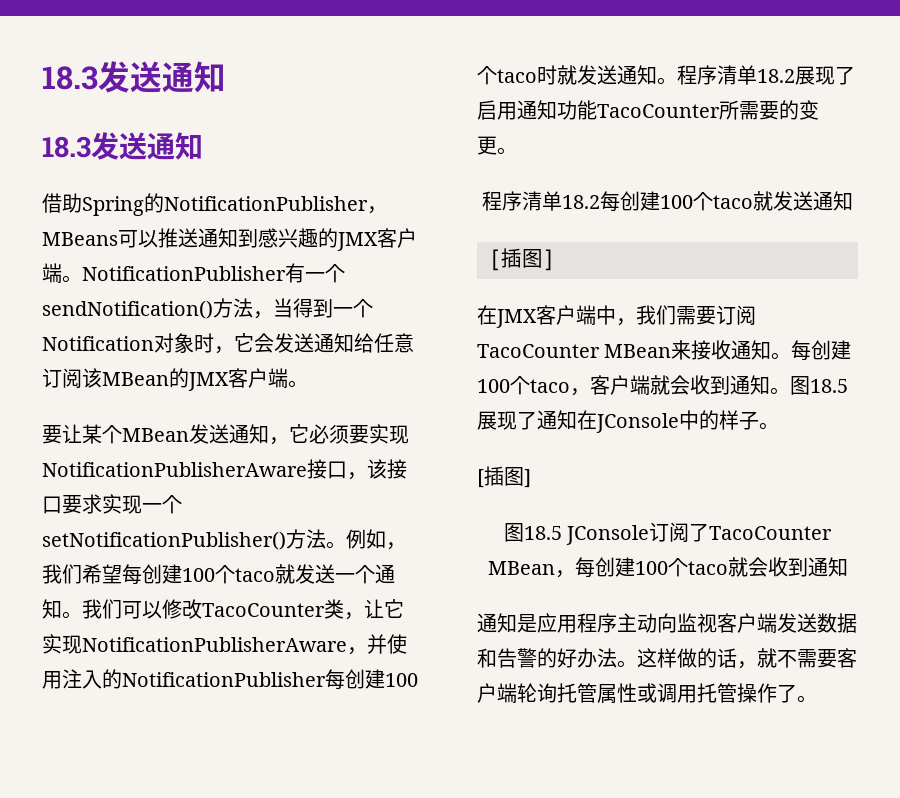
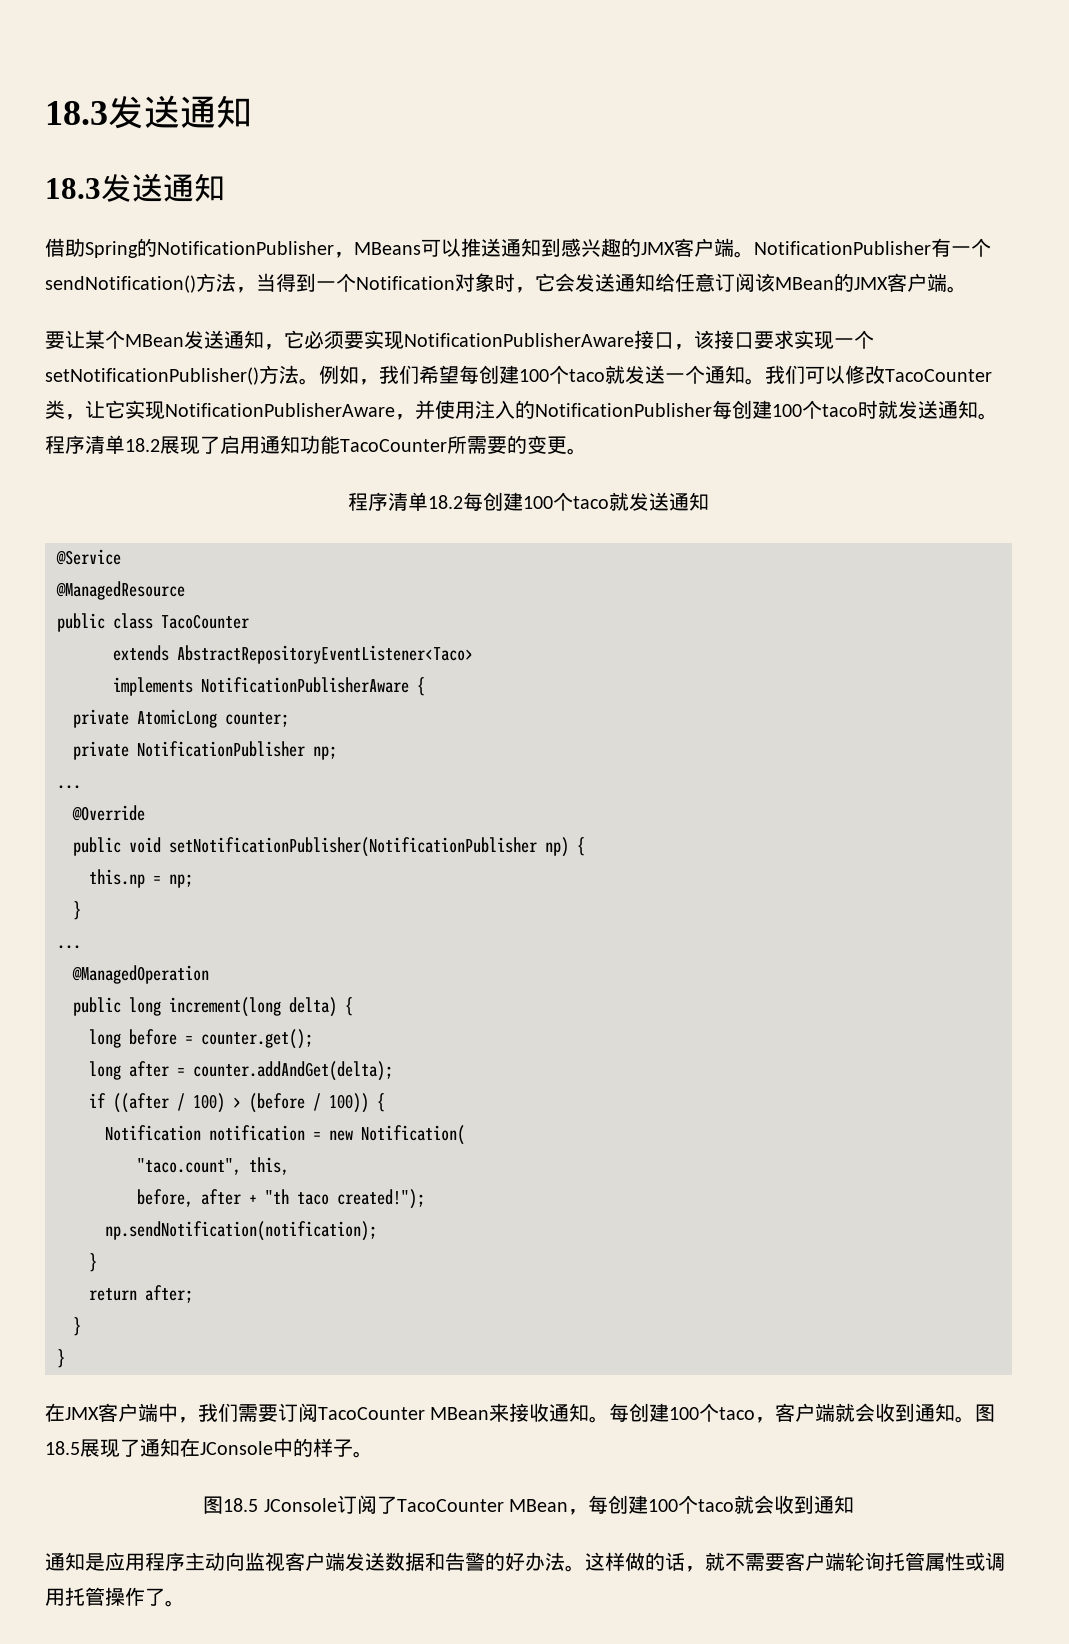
[489,248,555,271] [插图] -> [56,549,121,565] [56,581,185,600] [57,613,249,632] [113,645,473,664] [113,677,425,696] [73,709,289,728] [73,741,337,760] [57,785,81,789] [72,805,145,821] [73,837,585,857] [89,869,193,888] [73,901,81,920] [57,945,81,949] [72,965,209,984] [73,997,353,1017] [89,1029,313,1049] [89,1061,393,1081] [89,1093,385,1113] [105,1125,465,1145] [137,1157,289,1175] [137,1189,425,1209] [105,1221,377,1241] [89,1253,97,1272] [89,1285,193,1303] [73,1317,81,1336] [57,1349,65,1368] @Service // @ManagedResource // public class TacoCounter // extends AbstractRepositoryEventListener<Taco> // implements NotificationPublisherAware { // private AtomicLong counter; // private NotificationPublisher np; // ... // @Override // public void setNotificationPublisher(NotificationPublisher np) { // this.np = np; // } // ... // @ManagedOperation // public long increment(long delta) { // long before = counter.get(); // long after = counter.addAndGet(delta); // if ((after / 100) > (before / 100)) { // Notification notification = new Notification( // "taco.count", this, // before, after + "th taco created!"); // np.sendNotification(notification); // } // return after; // } // }
[477,466,531,488] // [插图] -> (373, 1454) none

